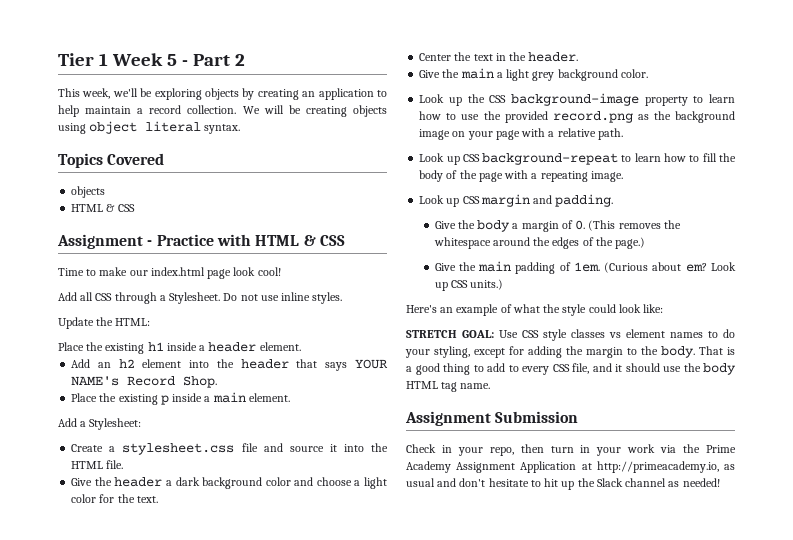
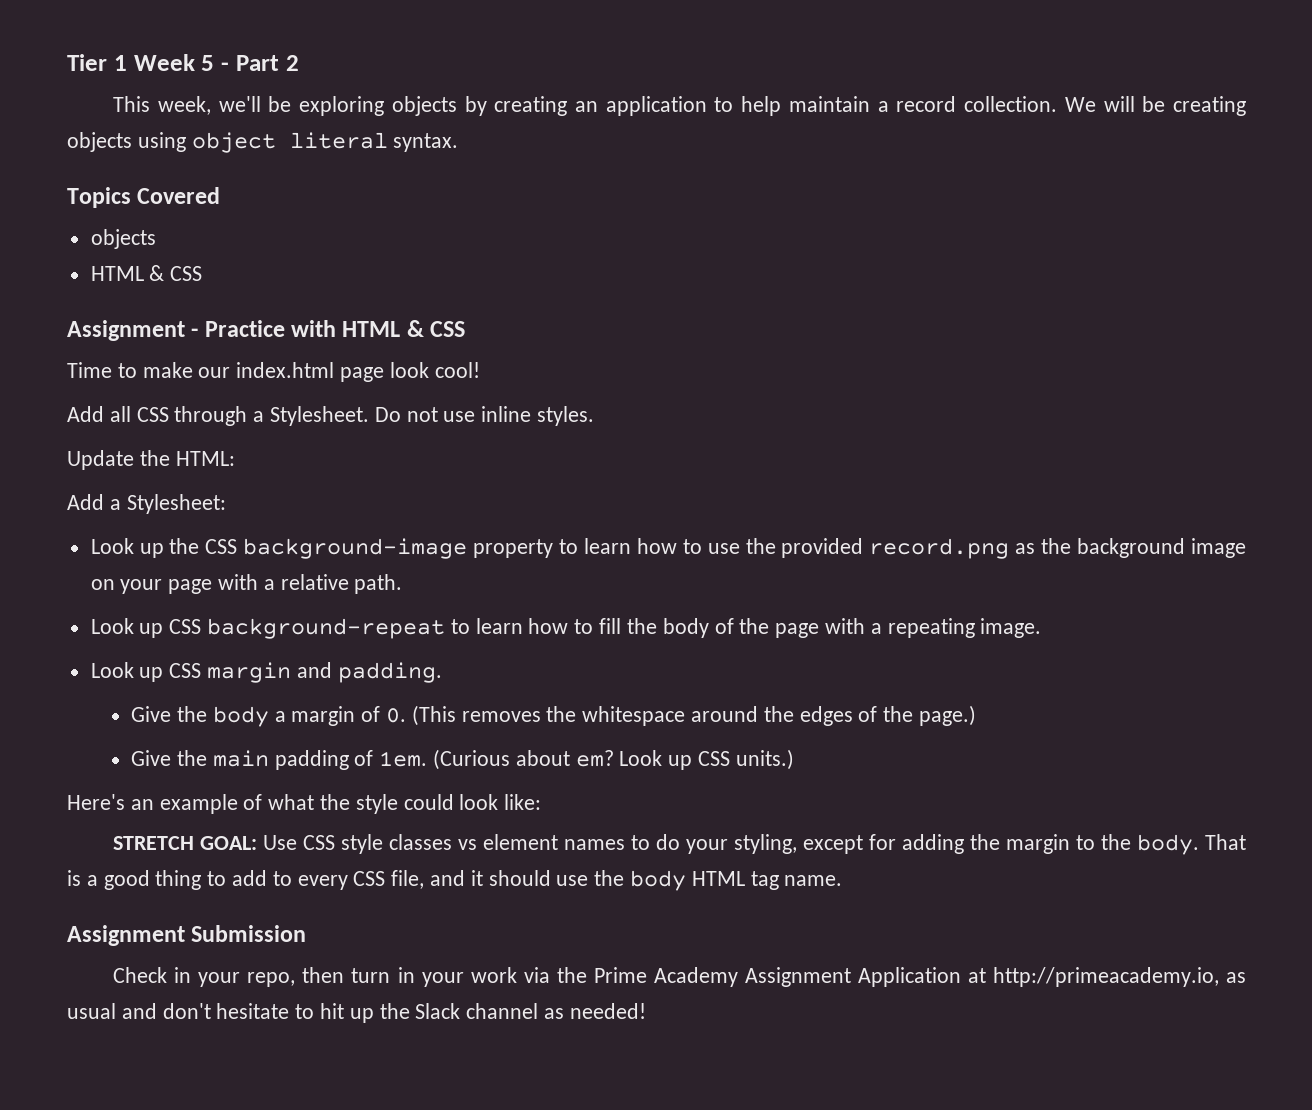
[58,342,301,354] [71,359,388,371] [71,376,218,388] [71,392,290,405] [58,418,142,430] [71,443,389,455] [71,460,124,469] [71,477,387,489] [71,494,158,503] [419,52,579,62] [419,68,648,81] Place the existing h1 inside a header element. // Add an h2 element into the header that says YOUR NAME's Record Shop. // Place the existing p inside a main element. // Add a Stylesheet: // Create a stylesheet.css file and source it into the HTML file. // Give the header a dark background color and choose a light color for the text. // Center the text in the header. // Give the main a light grey background color. -> [67,494,226,514] Add a Stylesheet:

